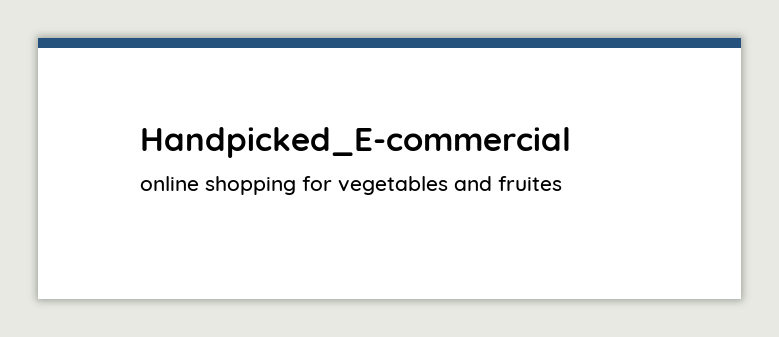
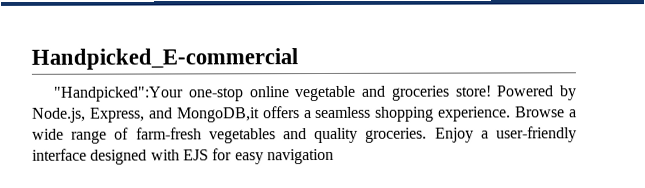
[140,176,562,195] online shopping for vegetables and fruites -> [53,85,577,102] [32,106,577,123] [32,126,577,144] [32,148,334,165] "Handpicked":Your one-stop online vegetable and groceries store! Powered by Node.js, Express, and MongoDB,it offers a seamless shopping experience. Browse a wide range of farm-fresh vegetables and quality groceries. Enjoy a user-friendly interface designed with EJS for easy navigation

